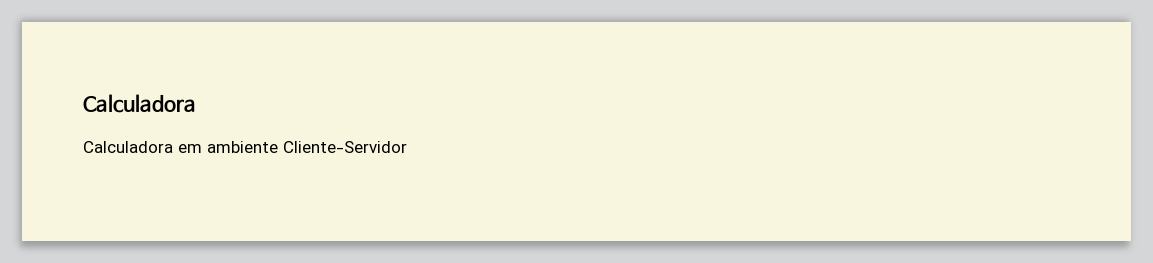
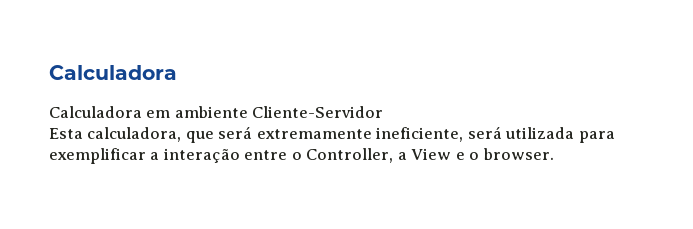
(407, 147) none -> [49,126,615,143] [49,148,554,164] // Esta calculadora, que será extremamente ineficiente, será utilizada para exemplificar a interação entre o Controller, a View e o browser.

